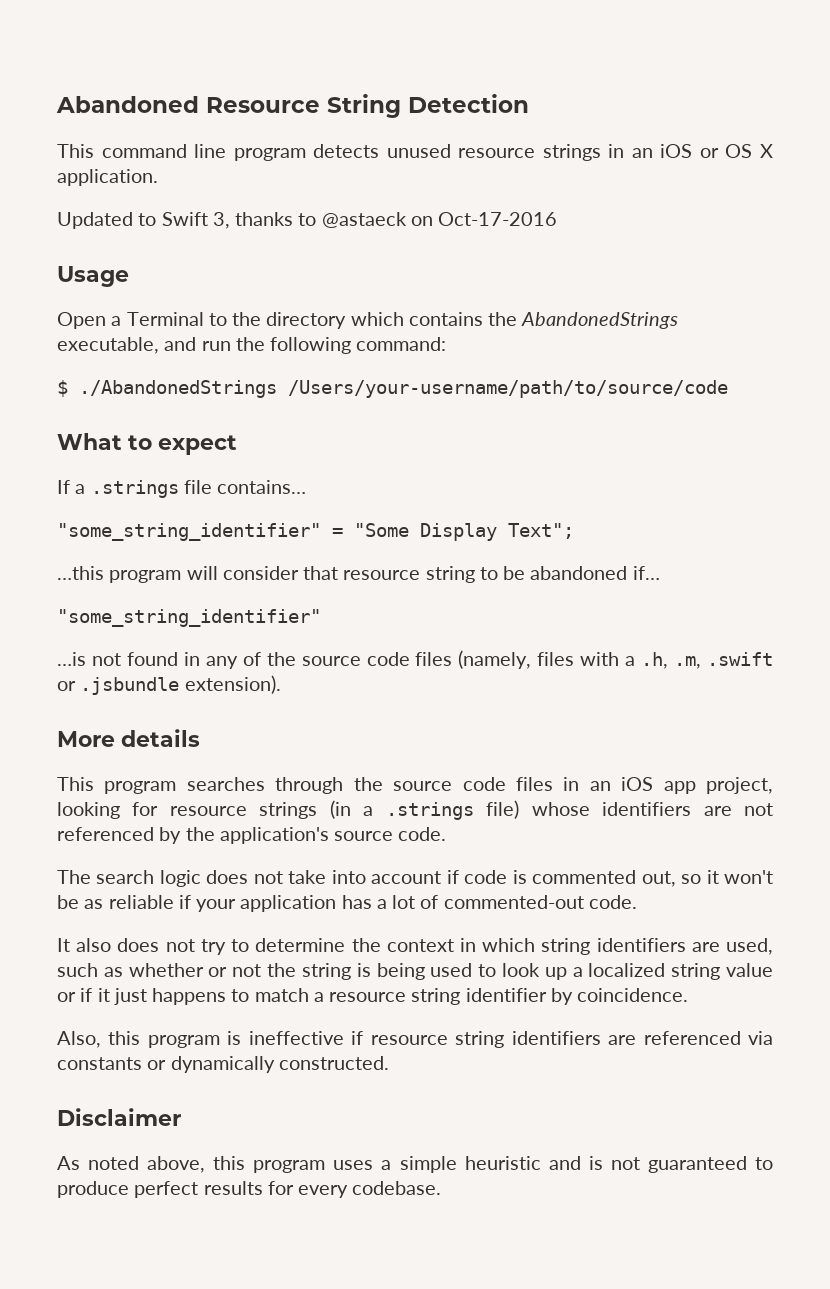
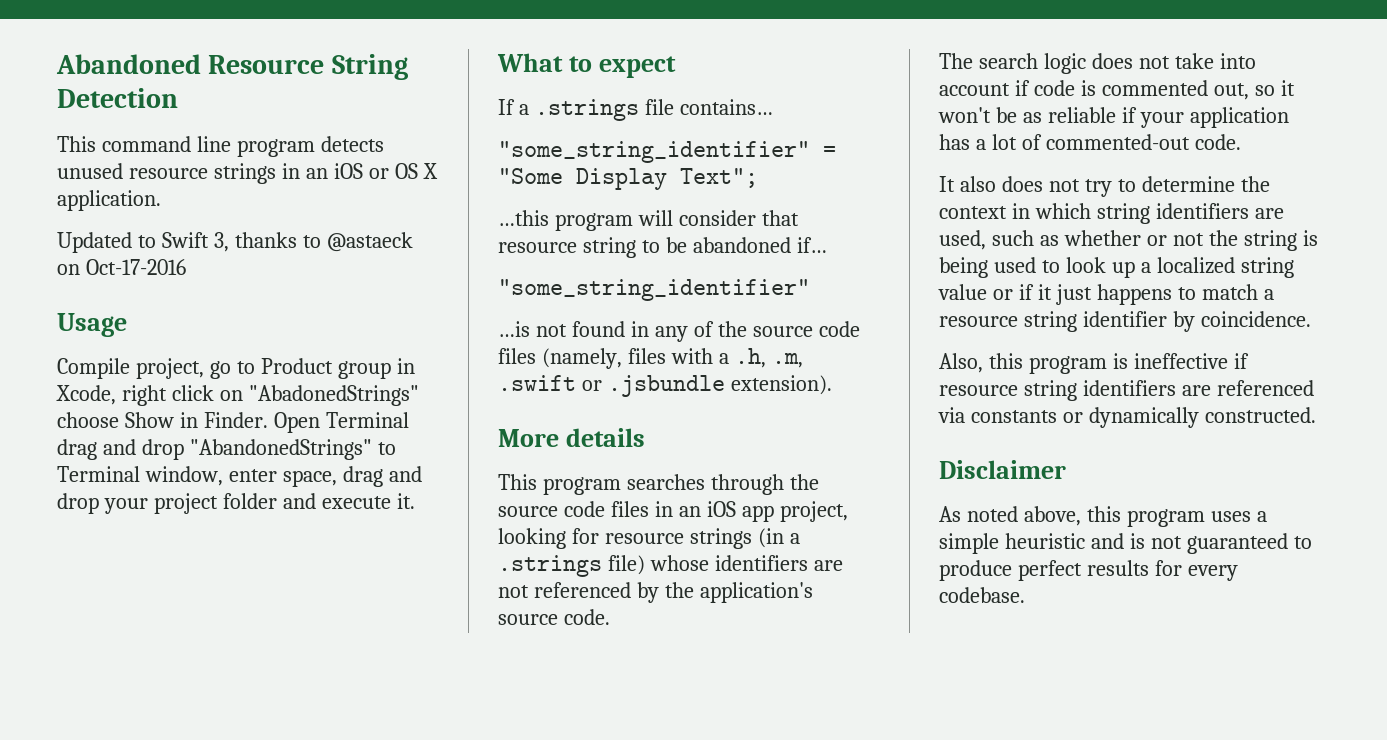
[57,312,679,329] [57,337,447,354] [57,380,728,398] Open a Terminal to the directory which contains the AbandonedStrings executable, and run the following command: // $ ./AbandonedStrings /Users/your-username/path/to/source/code -> [57,358,415,379] [56,385,419,406] [57,412,409,433] [57,439,396,460] [57,466,422,487] [57,493,415,514] Compile project, go to Product group in Xcode, right click on "AbadonedStrings" choose Show in Finder. Open Terminal drag and drop "AbandonedStrings" to Terminal window, enter space, drag and drop your project folder and execute it.

